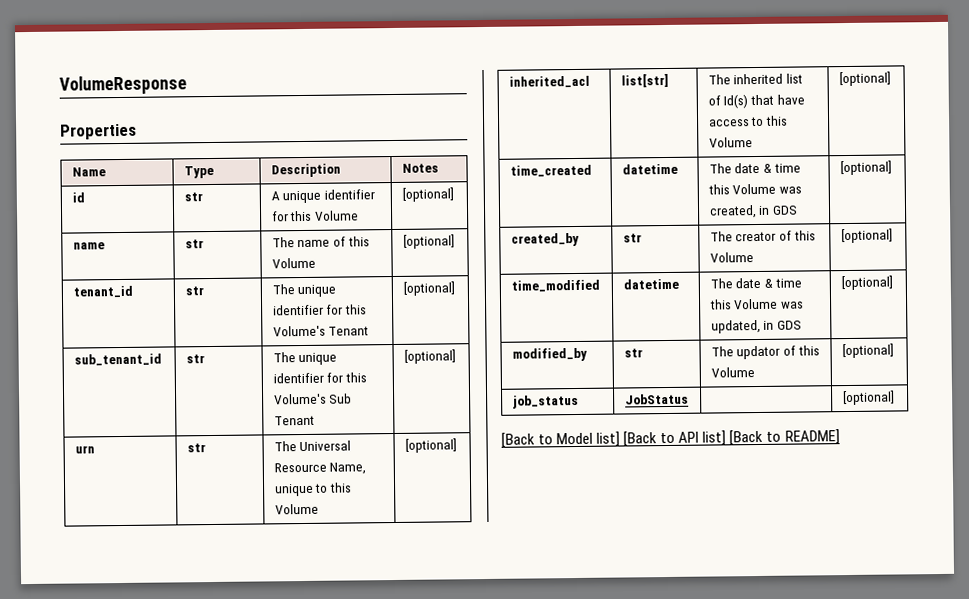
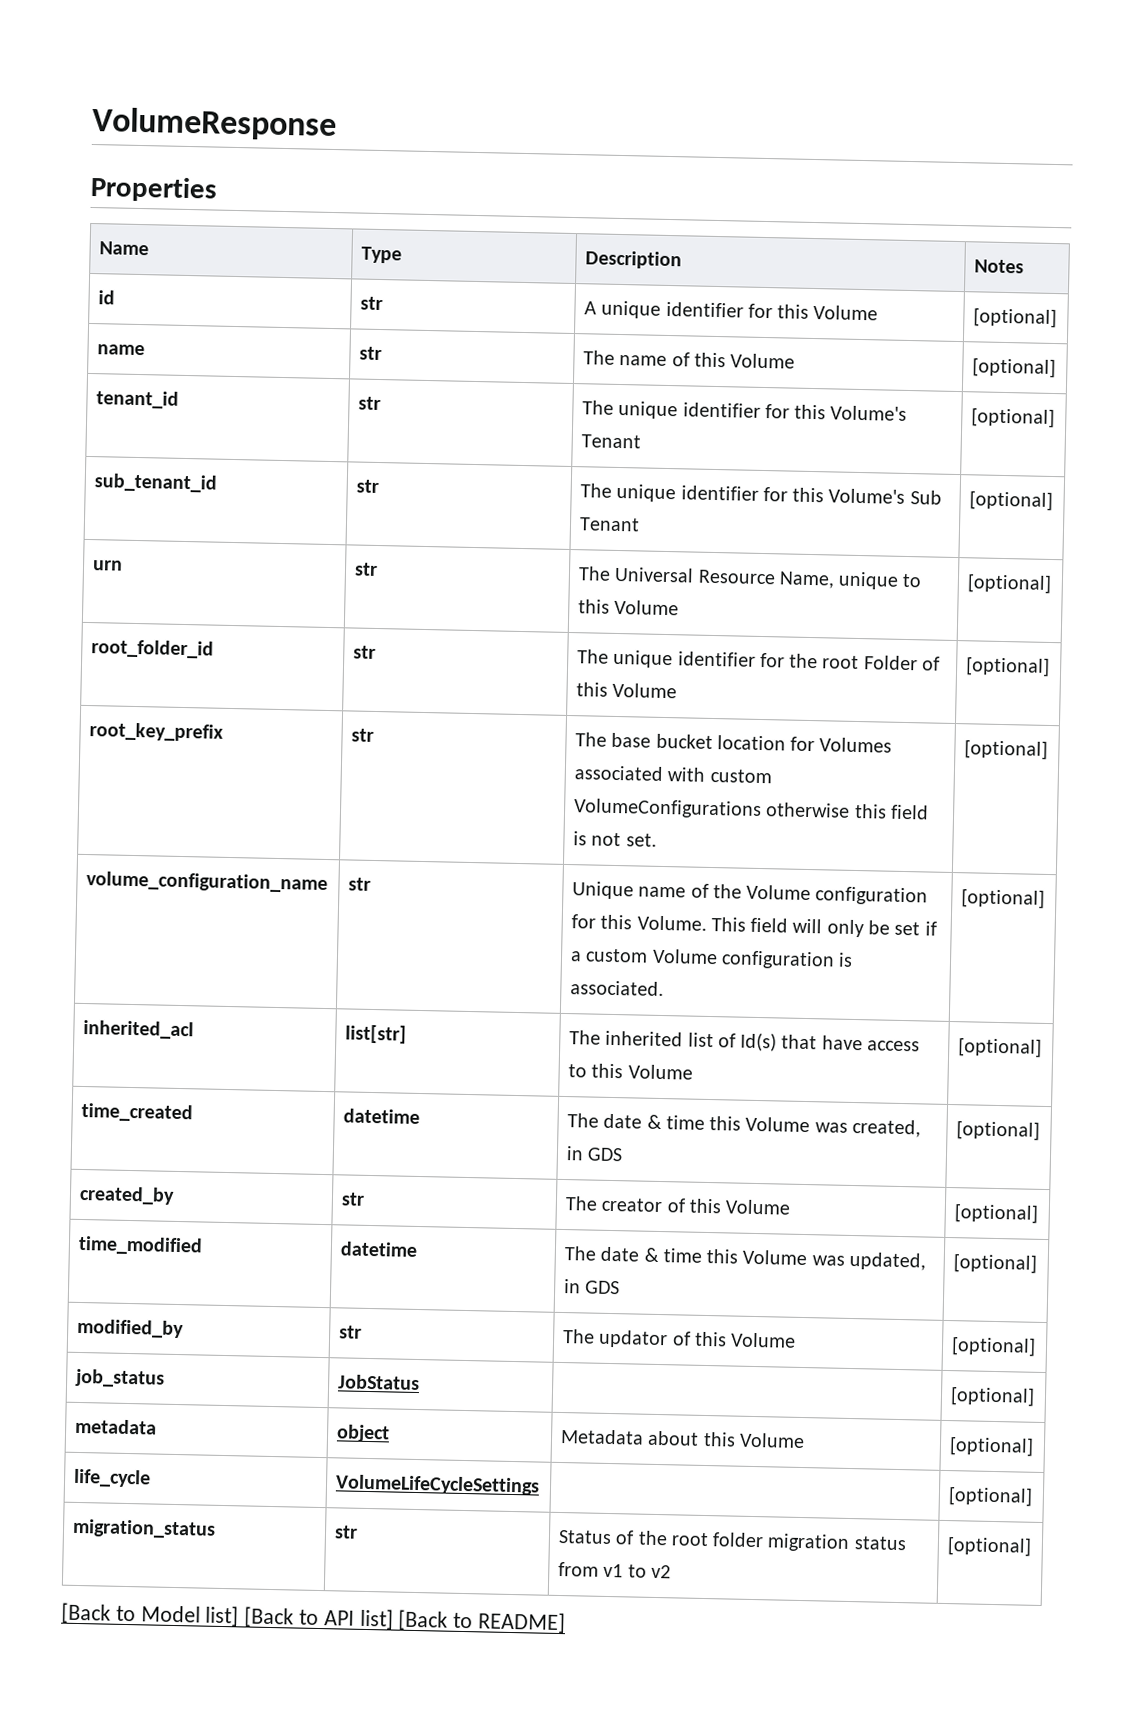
(457, 445) none -> [91,639,215,659] [353,645,377,659] [577,649,940,671] [576,682,678,699] [965,656,1051,677] [89,722,225,742] [351,728,375,742] [575,732,893,753] [574,765,772,784] [573,798,929,820] [573,831,657,847] [964,739,1049,760] [86,871,329,894] [348,877,372,891] [572,881,929,906] [571,914,937,938] [570,948,854,970] [570,980,665,997] [961,888,1046,909] // root_folder_id | str | The unique identifier for the root Folder of this Volume | [optional] // root_key_prefix | str | The base bucket location for Volumes associated with custom VolumeConfigurations otherwise this field is not set. | [optional] // volume_configuration_name | str | Unique name of the Volume configuration for this Volume. This field will only be set if a custom Volume configuration is associated. | [optional]
(895, 398) none -> [75,1418,158,1435] [336,1424,391,1443] [560,1429,805,1449] [949,1436,1035,1457] [73,1468,152,1488] [335,1474,541,1496] [948,1486,1034,1507] [72,1518,217,1539] [334,1525,359,1539] [558,1529,907,1553] [558,1561,671,1579] [947,1536,1033,1557] // metadata | object | Metadata about this Volume | [optional] // life_cycle | VolumeLifeCycleSettings | | [optional] // migration_status | str | Status of the root folder migration status from v1 to v2 | [optional]

